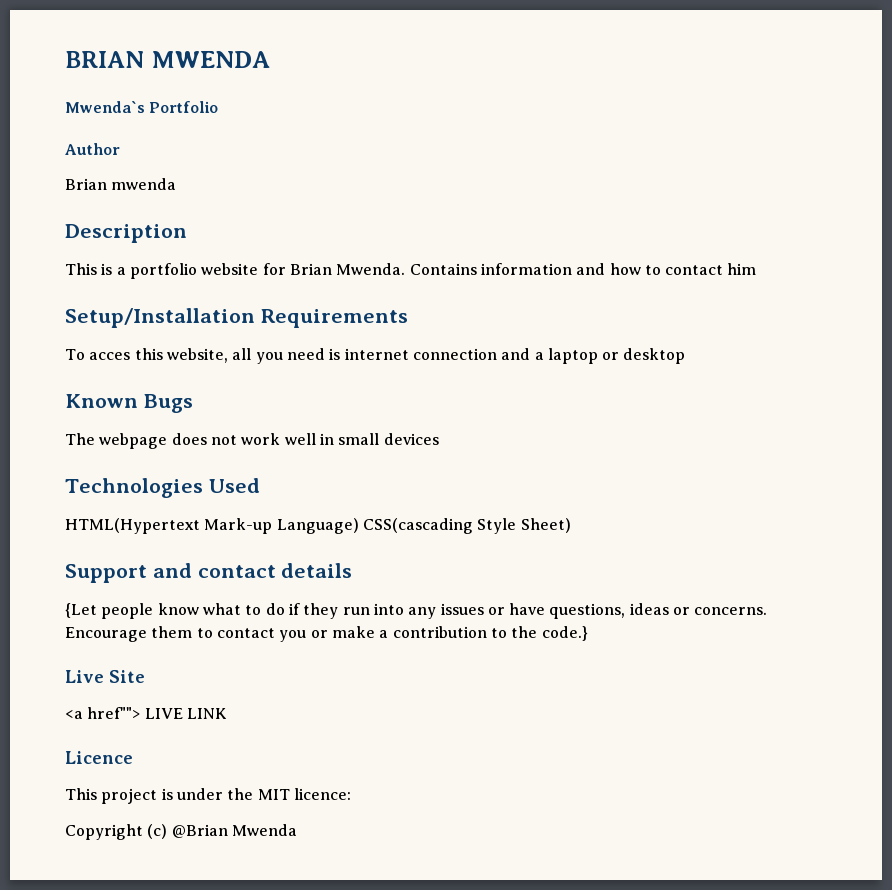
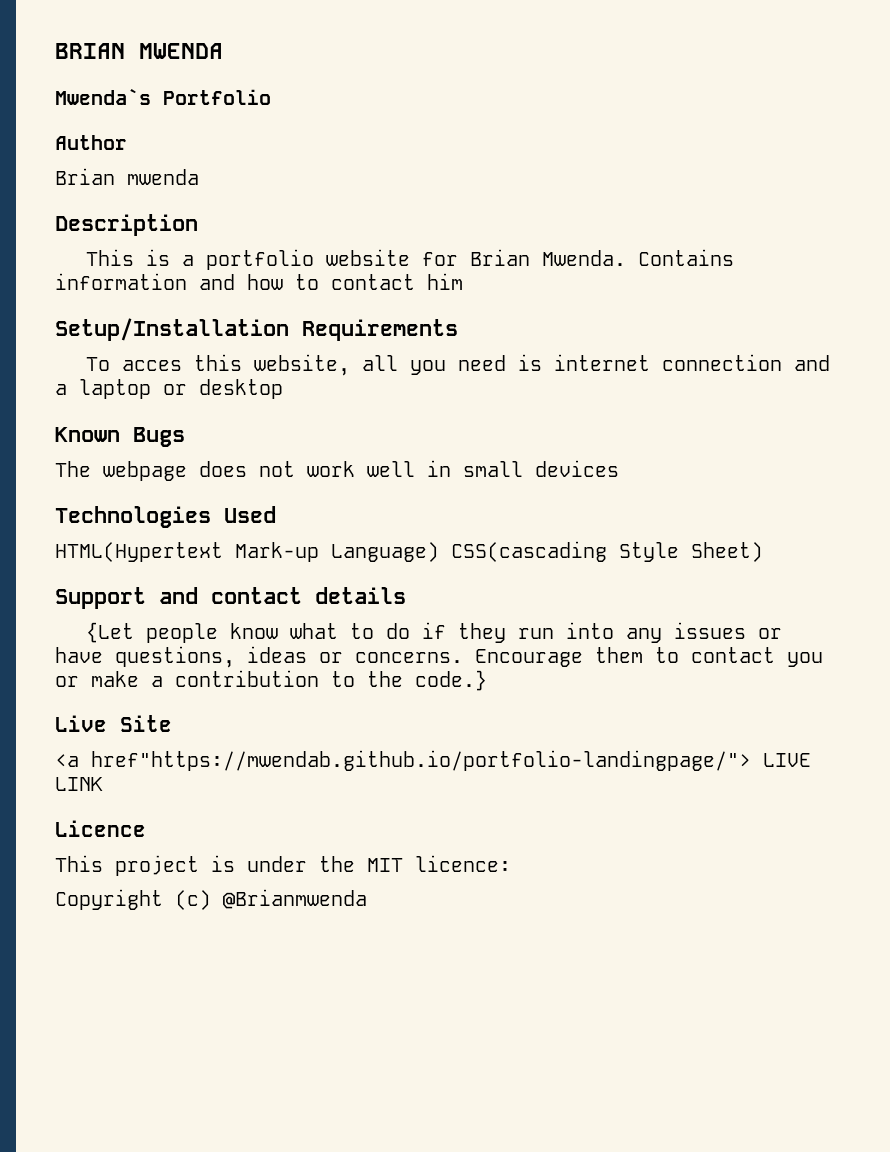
[87,707,141,719] href""> -> [91,750,751,771] href"https://mwendab.github.io/portfolio-landingpage/">
[171,824,297,838] @Brian Mwenda -> [223,889,367,909] @Brianmwenda

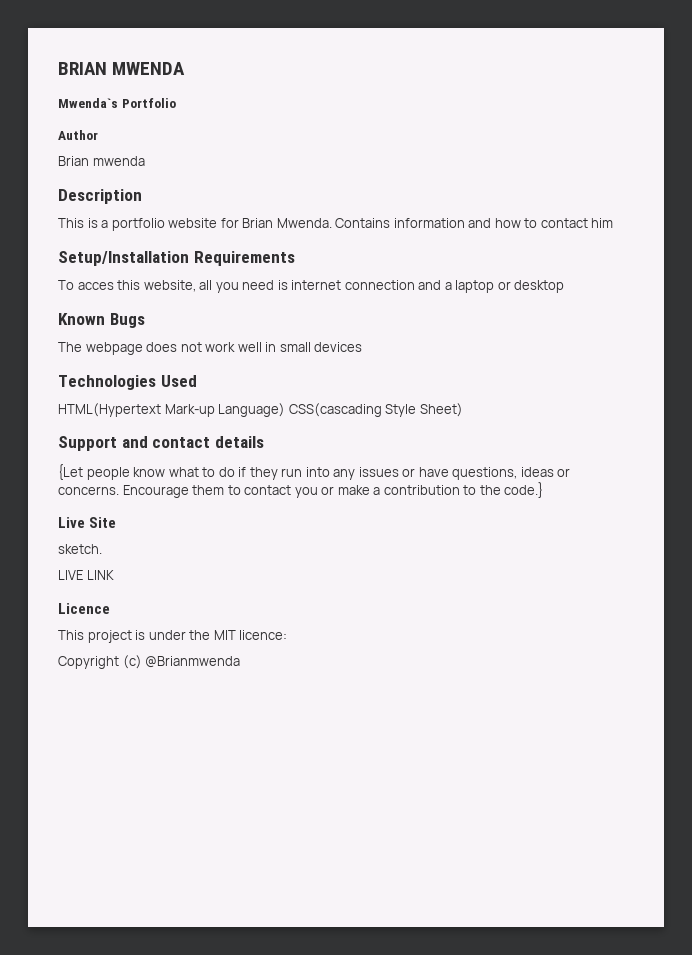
[55,750,751,771] <a href"https://mwendab.github.io/portfolio-landingpage/"> -> [58,544,102,554] sketch. //

